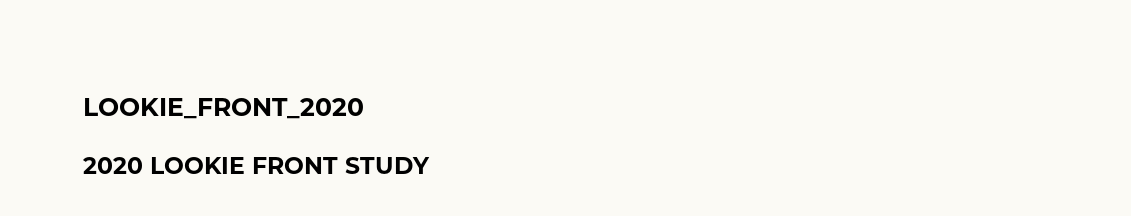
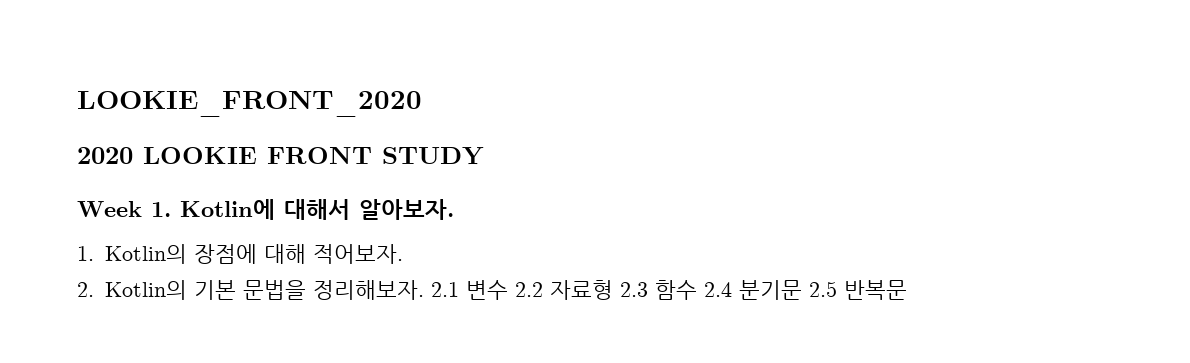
(430, 165) none -> [77,199,454,220] [77,244,403,264] [77,280,907,300] // Week 1. Kotlin에 대해서 알아보자. // 1. Kotlin의 장점에 대해 적어보자. // 2. Kotlin의 기본 문법을 정리해보자. 2.1 변수 2.2 자료형 2.3 함수 2.4 분기문 2.5 반복문

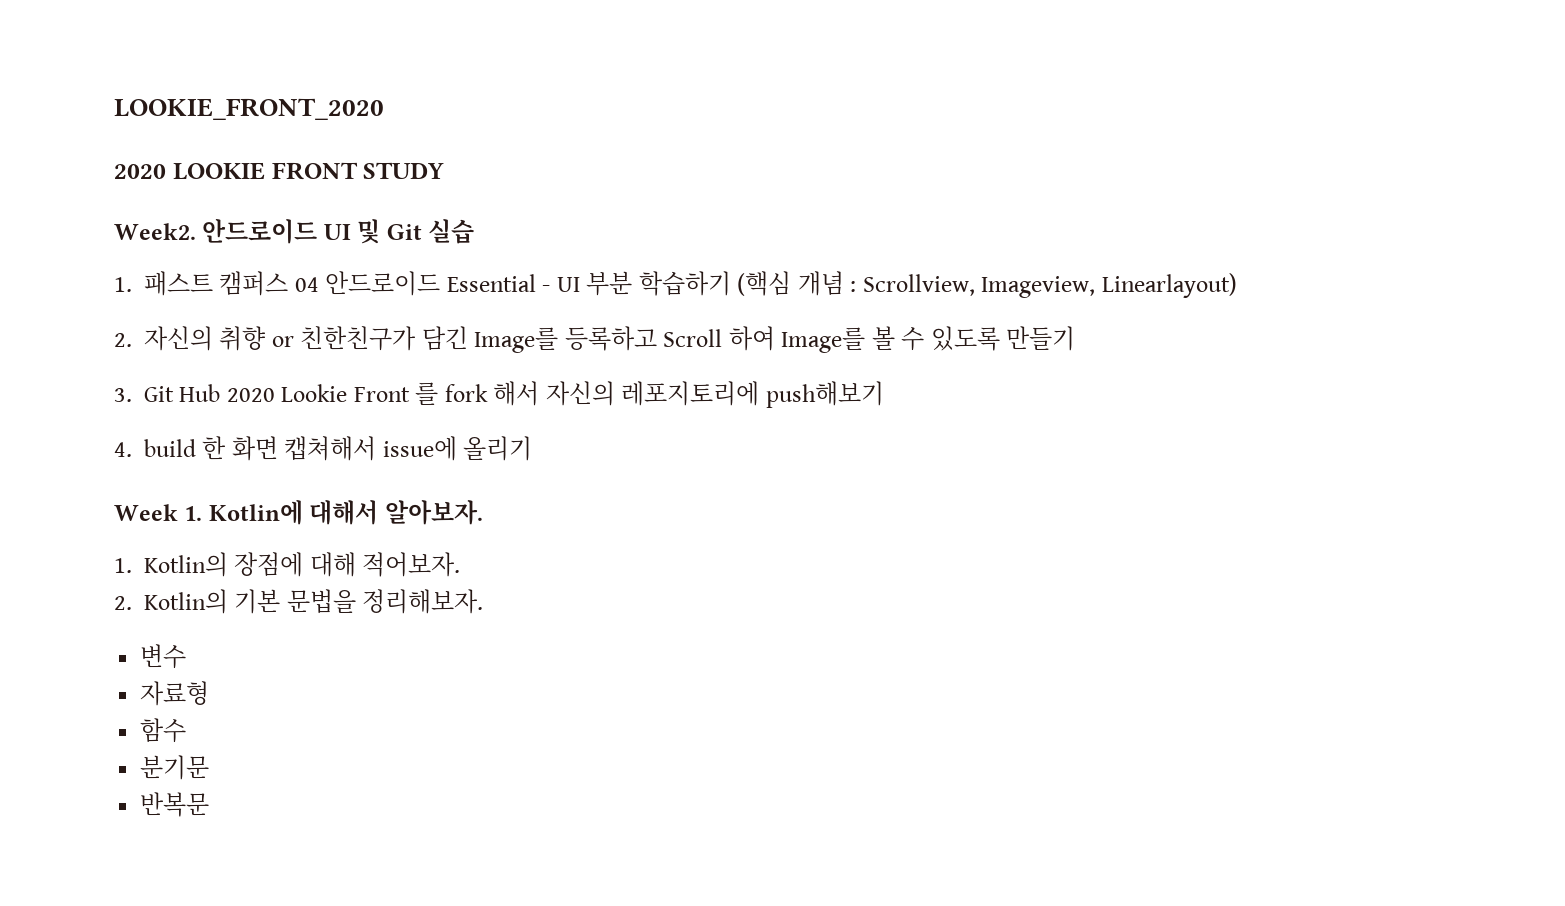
(484, 156) none -> [114,219,475,244] [114,271,1237,298] [114,326,1076,353] [114,381,884,408] [114,436,533,461] // Week2. 안드로이드 UI 및 Git 실습 // 1. 패스트 캠퍼스 04 안드로이드 Essential - UI 부분 학습하기 (핵심 개념 : Scrollview, Imageview, Linearlayout) // 2. 자신의 취향 or 친한친구가 담긴 Image를 등록하고 Scroll 하여 Image를 볼 수 있도록 만들기 // 3. Git Hub 2020 Lookie Front 를 fork 해서 자신의 레포지토리에 push해보기 // 4. build 한 화면 캡쳐해서 issue에 올리기
[430,282,459,297] 2.1 -> (484, 601) //
[514,282,543,297] 2.2 -> (187, 656) //
[619,282,648,297] 2.3 -> (210, 693) //
[703,282,732,297] 2.4 -> (187, 730) //
[808,281,837,297] 2.5 -> (210, 767) //

